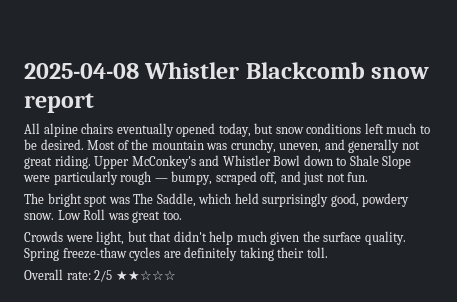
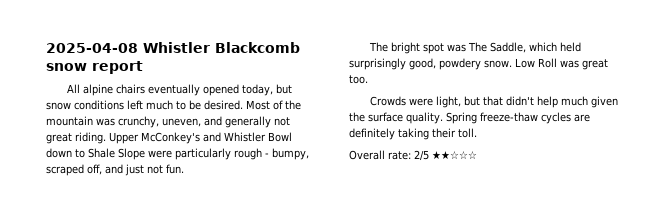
[154,178,168,182] — -> [265,153,269,157] -

